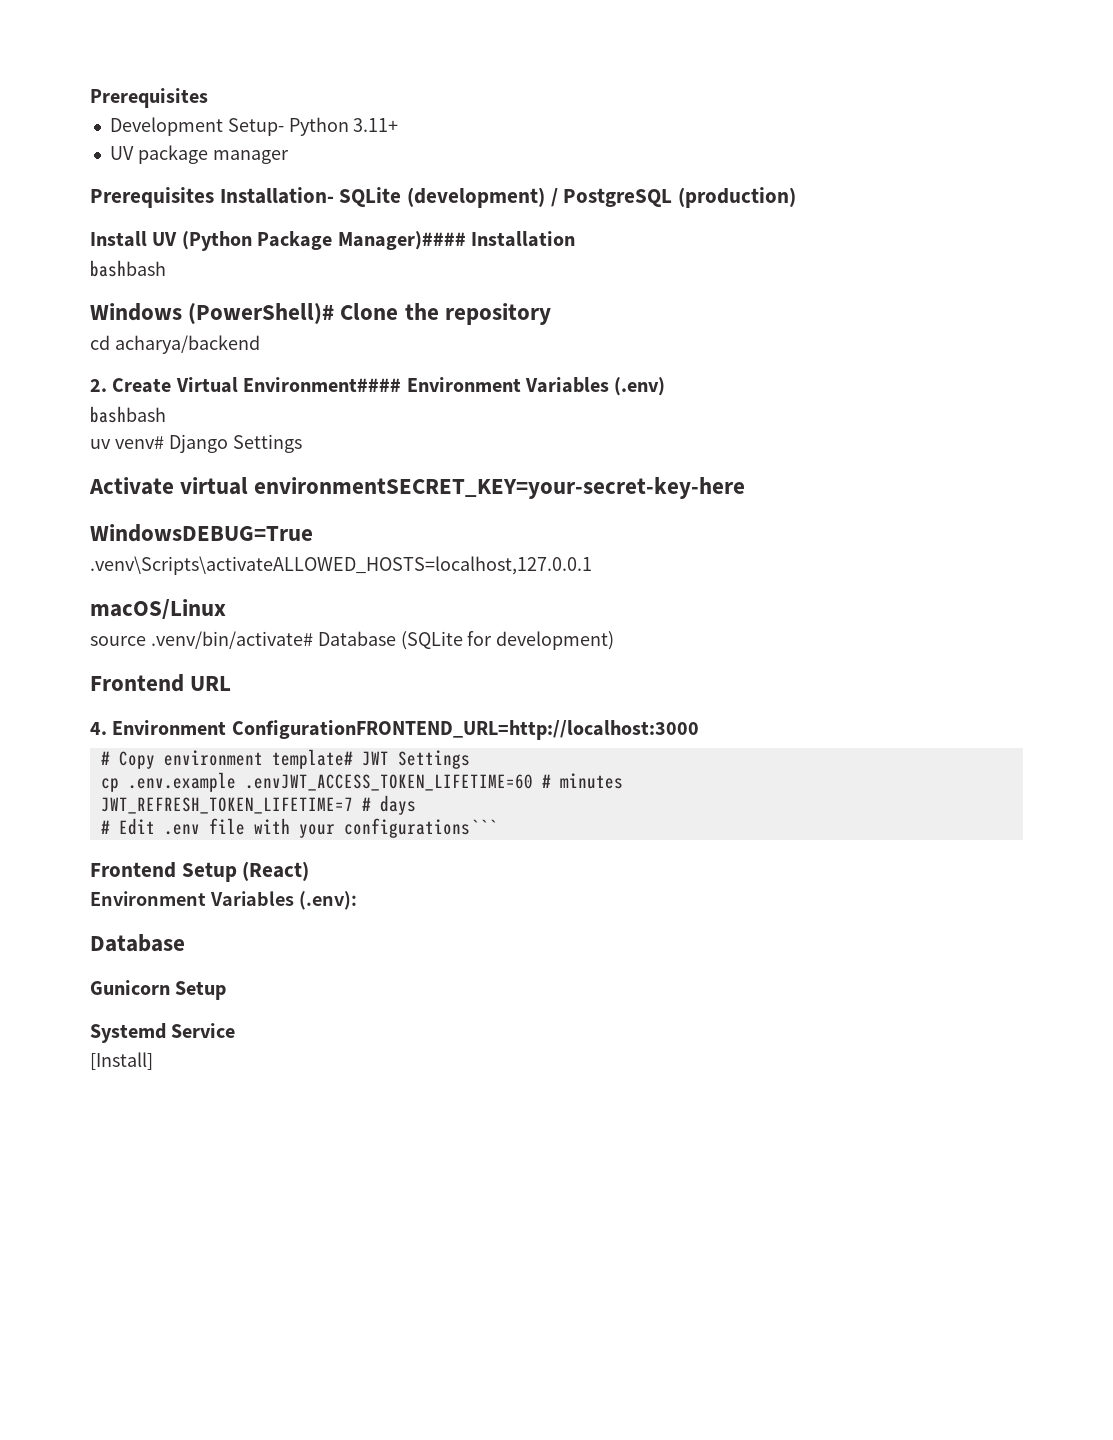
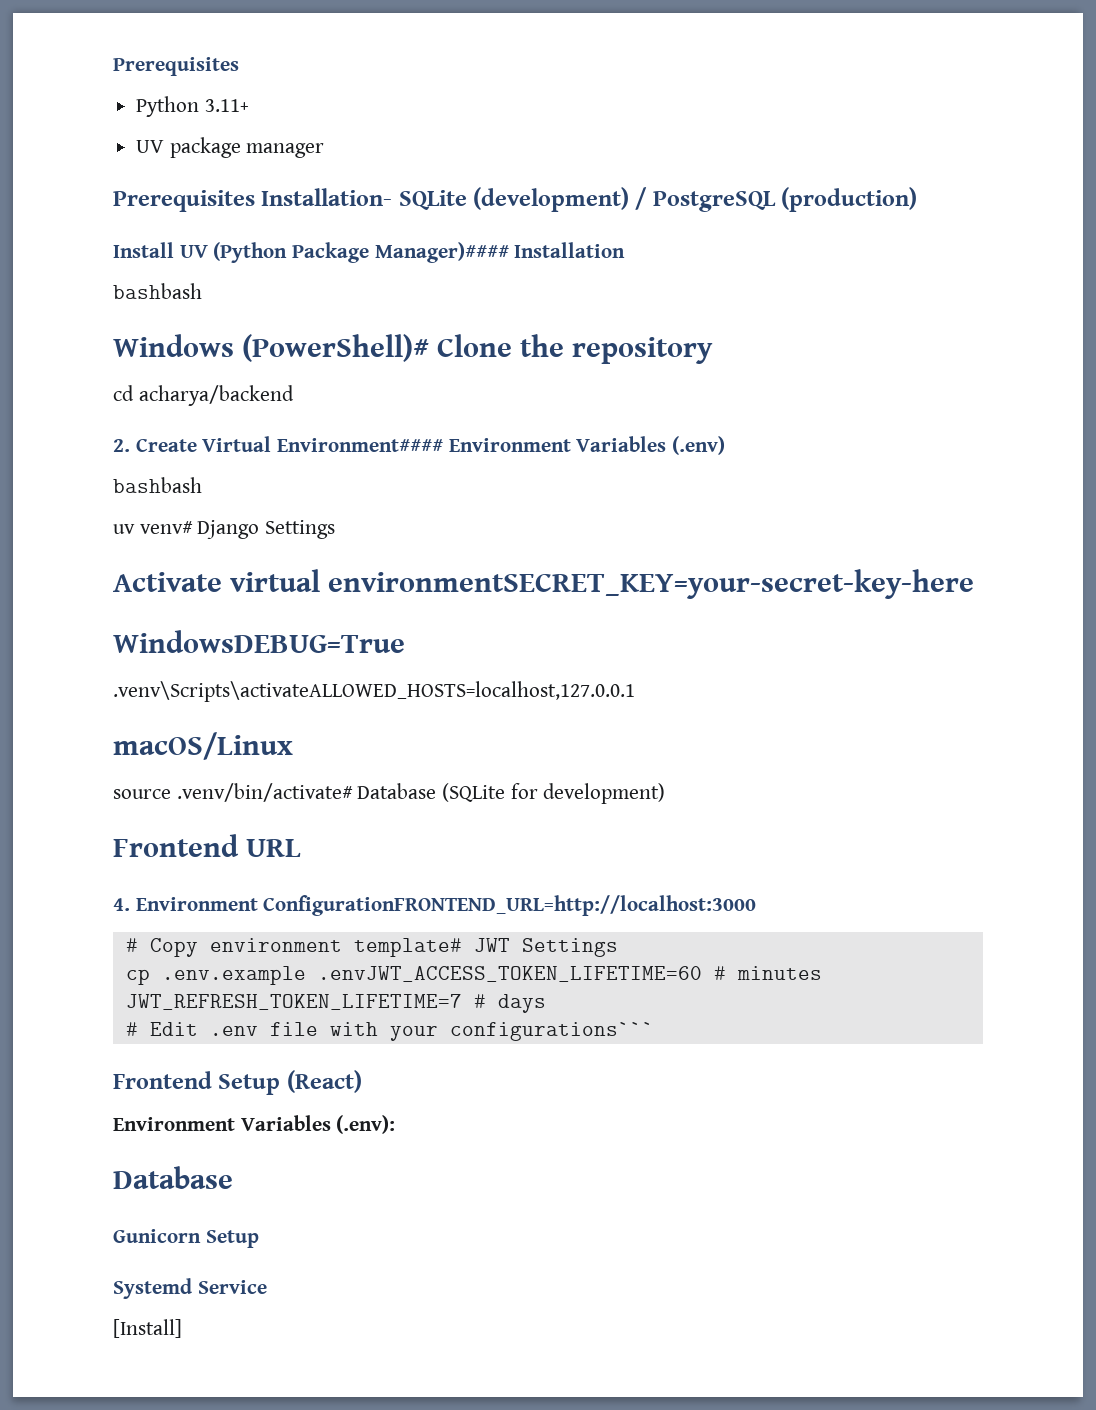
[109,117,284,136] Development Setup- -> (239, 66) none

